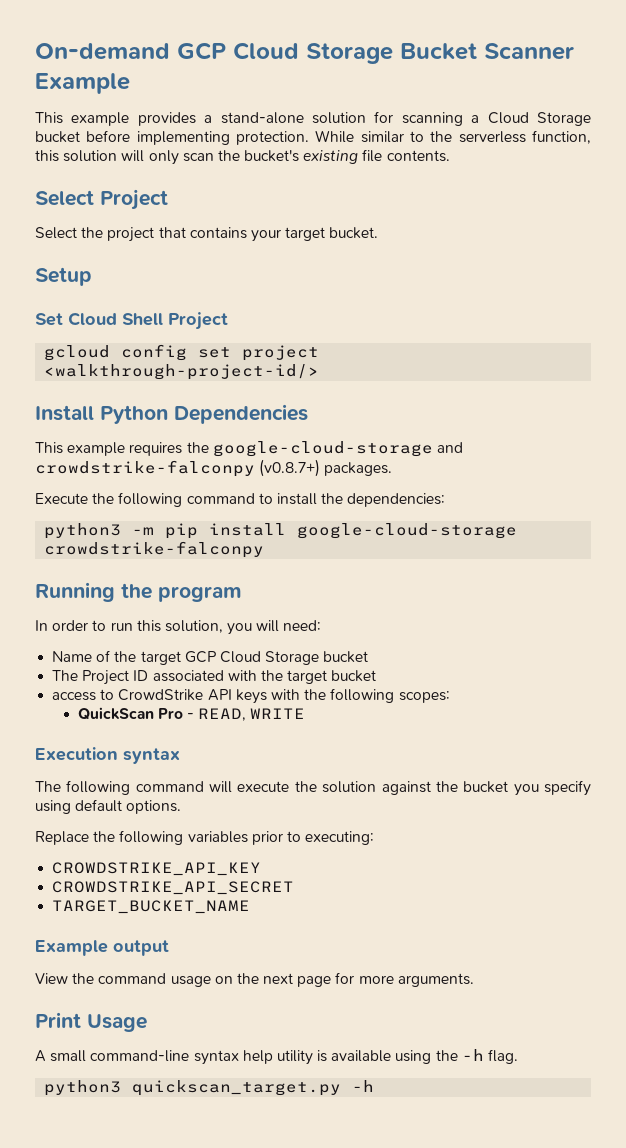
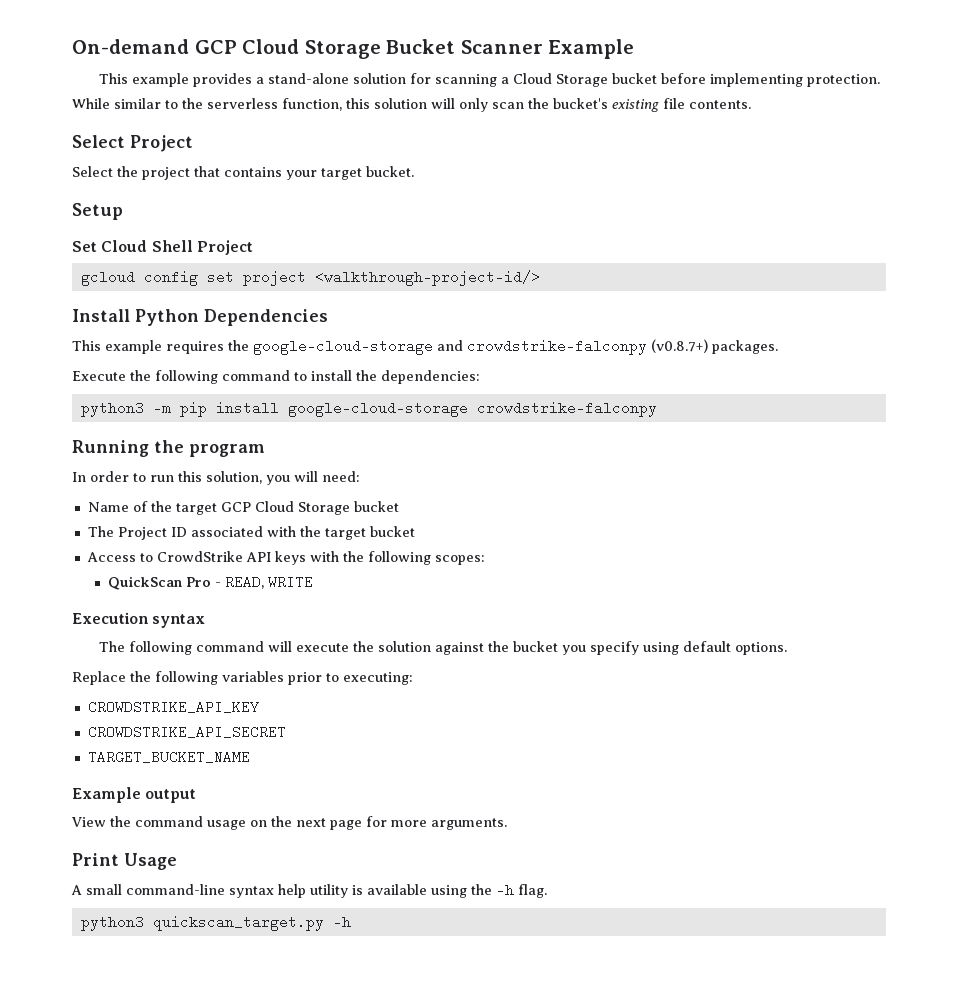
[52,692,97,701] access -> [86,552,136,562] Access

